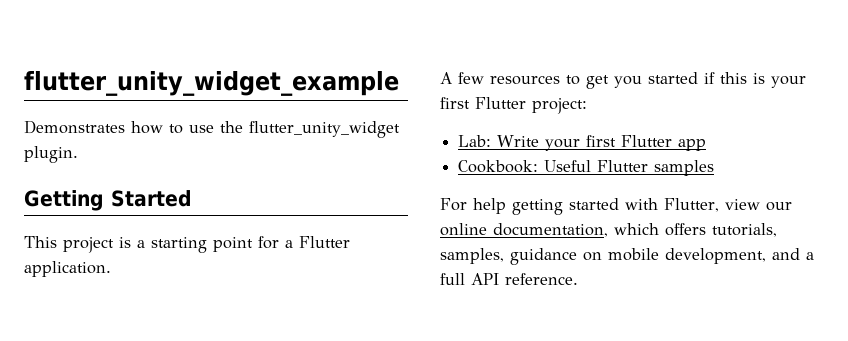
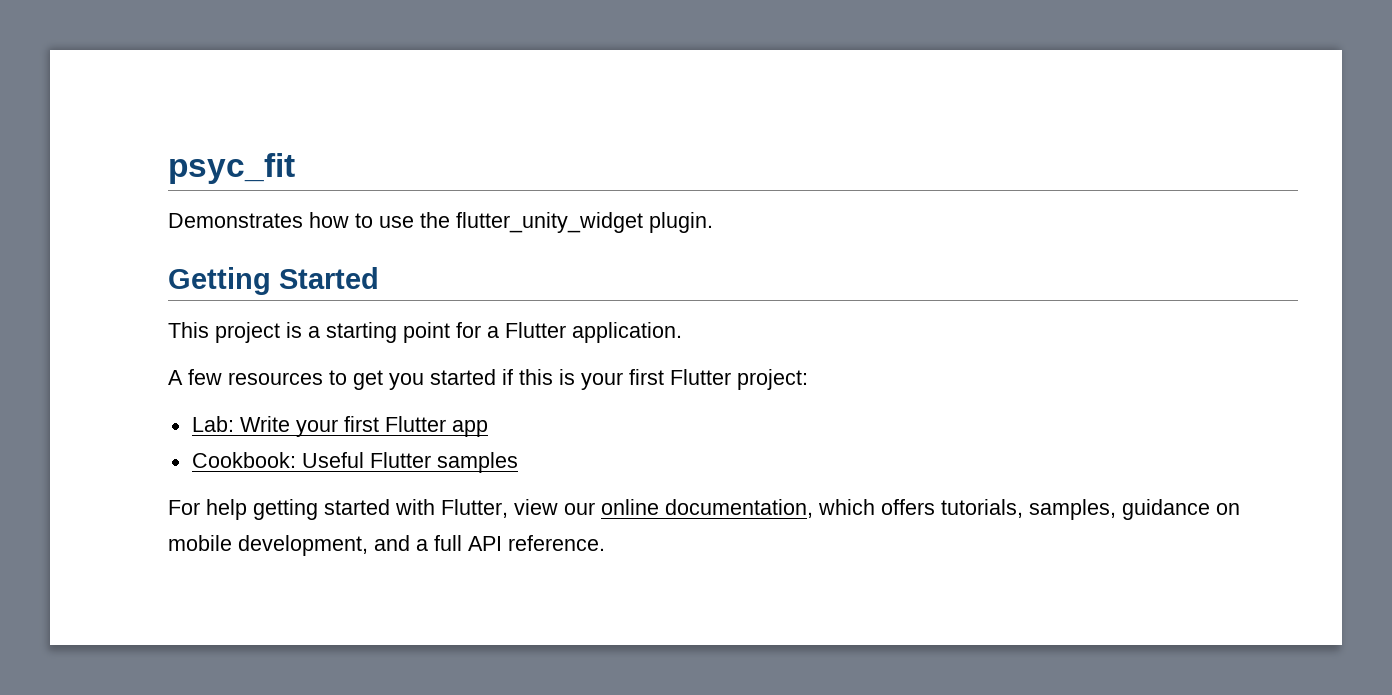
[24,71,399,96] flutter_unity_widget_example -> [168,153,295,184] psyc_fit

